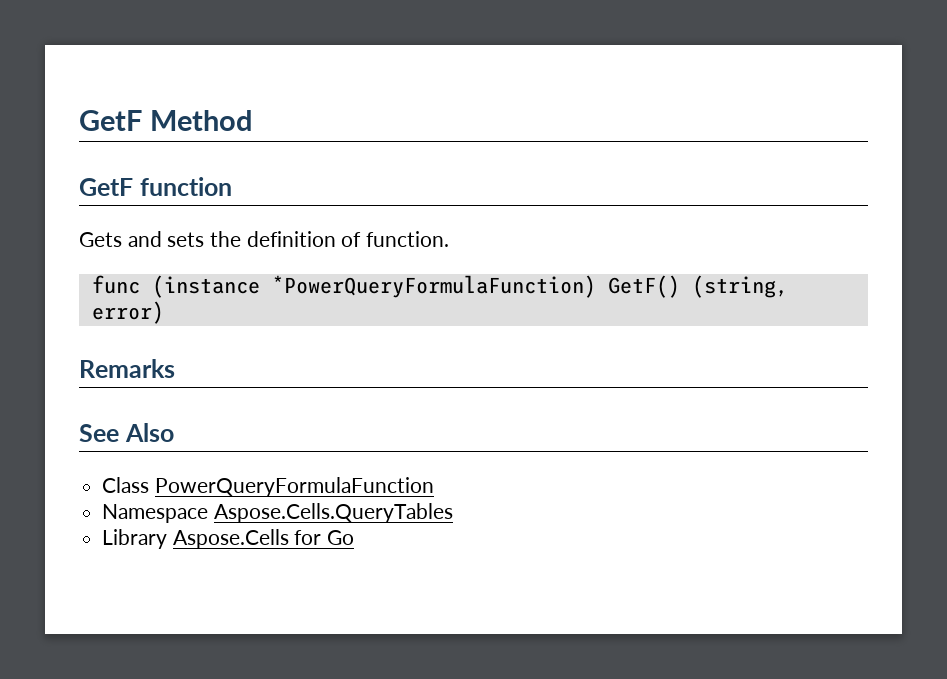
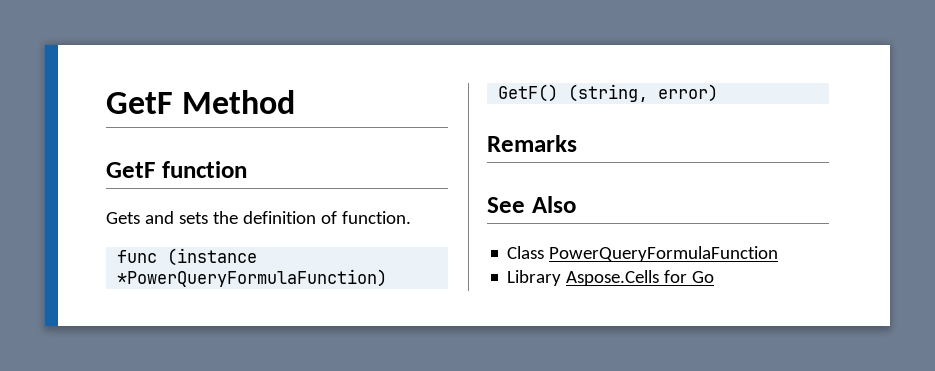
[102,503,453,523] // Namespace Aspose.Cells.QueryTables -> (779, 254) none

